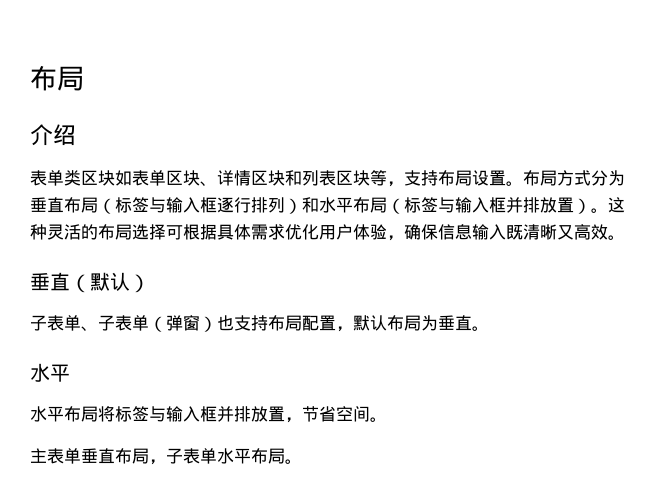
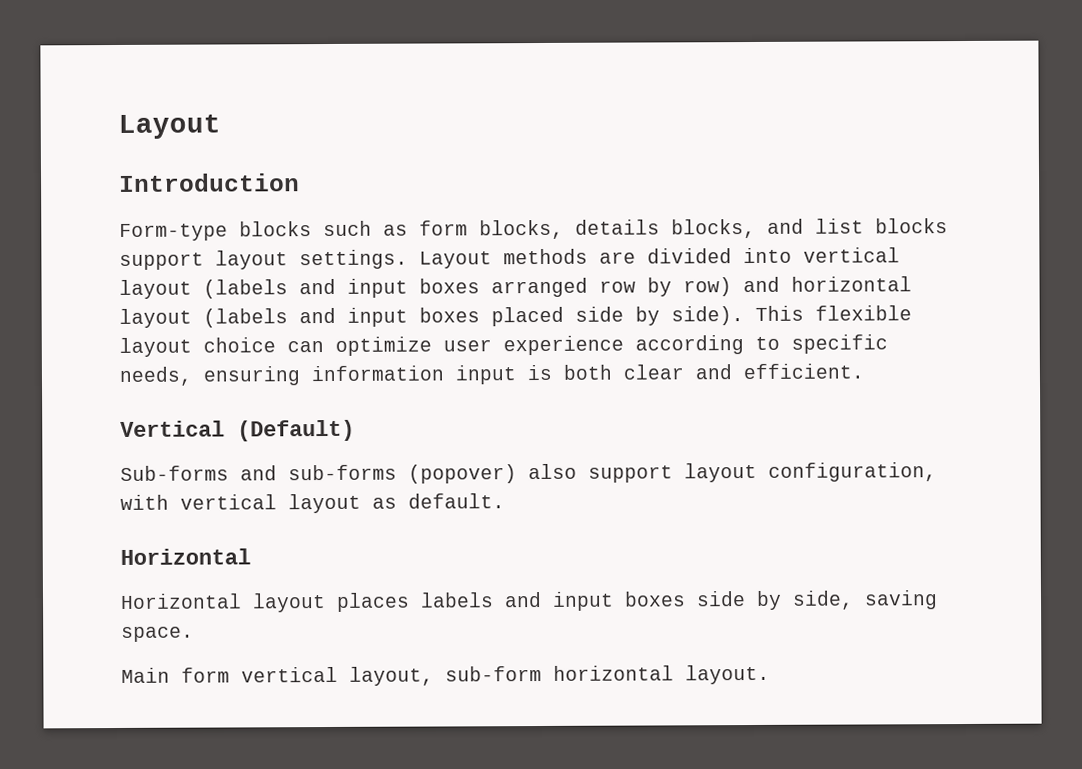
[30,65,84,91] [30,124,76,146] [30,170,625,187] [30,197,625,214] [30,224,625,241] [30,272,150,293] [30,315,489,332] [30,363,70,382] [30,406,387,423] [30,448,302,465] 布局 // 介绍 // 表单类区块如表单区块、详情区块和列表区块等，支持布局设置。布局方式分为垂直布局（标签与输入框逐行排列）和水平布局（标签与输入框并排放置）。这种灵活的布局选择可根据具体需求优化用户体验，确保信息输入既清晰又高效。 // 垂直（默认） // 子表单、子表单（弹窗）也支持布局配置，默认布局为垂直。 // 水平 // 水平布局将标签与输入框并排放置，节省空间。 // 主表单垂直布局，子表单水平布局。 -> [118,114,221,139] [119,173,300,192] [119,218,948,241] [119,247,900,270] [119,276,912,299] [119,305,912,328] [119,334,888,357] [119,363,864,386] [120,419,355,442] [120,462,937,484] [120,493,505,514] [120,548,251,565] [120,590,938,613] [121,626,194,642] [121,664,770,686] Layout // Introduction // Form-type blocks such as form blocks, details blocks, and list blocks support layout settings. Layout methods are divided into vertical layout (labels and input boxes arranged row by row) and horizontal layout (labels and input boxes placed side by side). This flexible layout choice can optimize user experience according to specific needs, ensuring information input is both clear and efficient. // Vertical (Default) // Sub-forms and sub-forms (popover) also support layout configuration, with vertical layout as default. // Horizontal // Horizontal layout places labels and input boxes side by side, saving space. // Main form vertical layout, sub-form horizontal layout.

